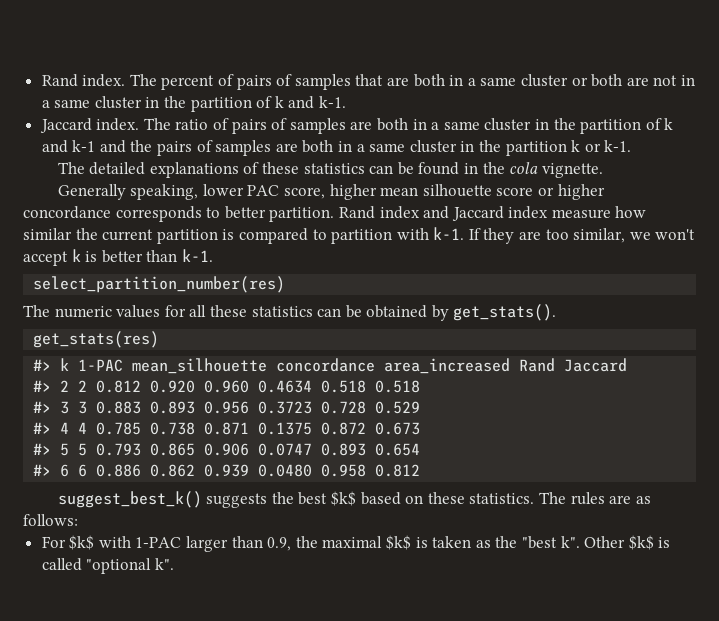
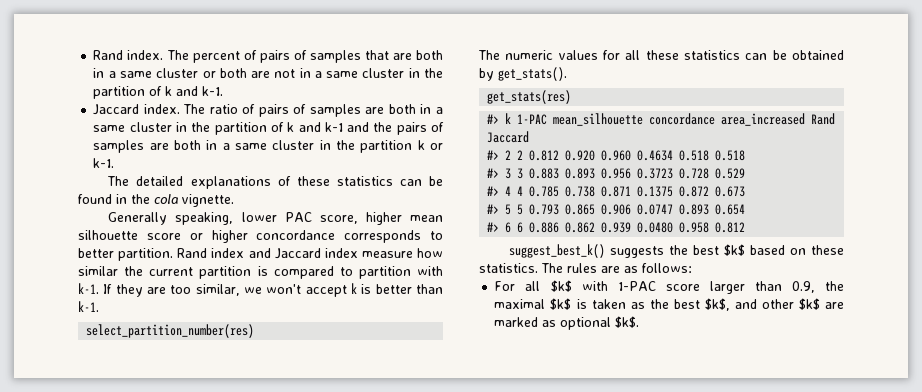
(66, 542) none -> [525,281,541,291] all
(182, 542) none -> [665,284,700,291] score
[521,535,671,550] [41,558,174,574] "best k". Other $k$ is called "optional k". -> [673,298,844,311] [494,316,640,330] best $k$, and other $k$ are marked as optional $k$.

